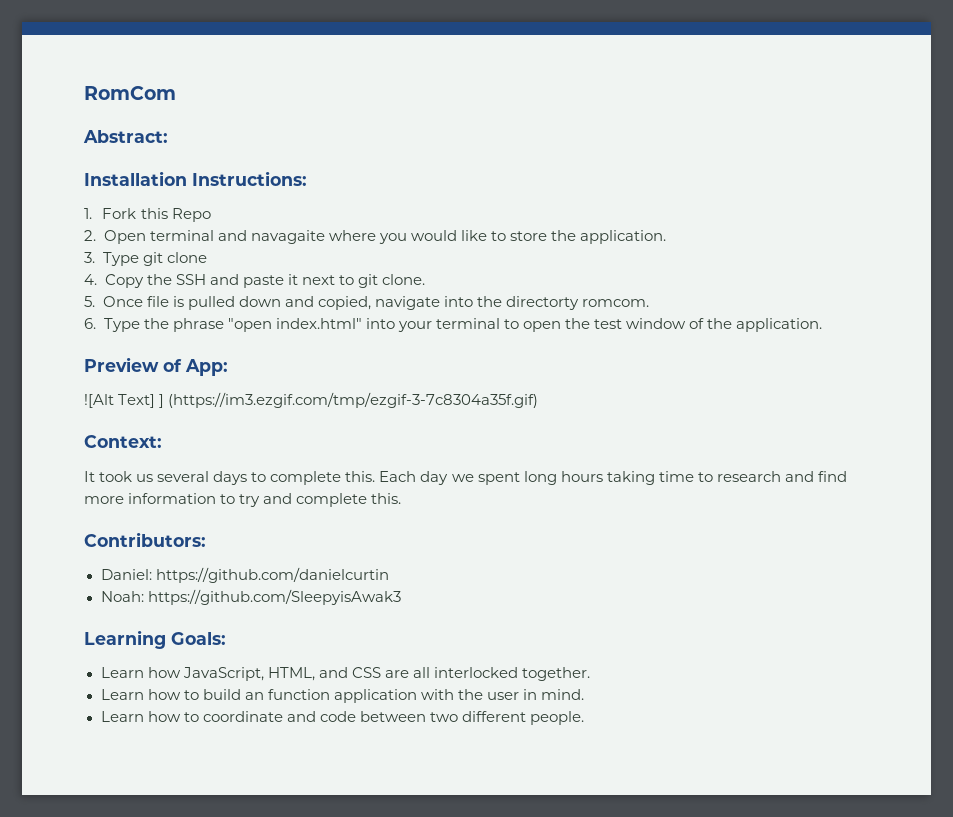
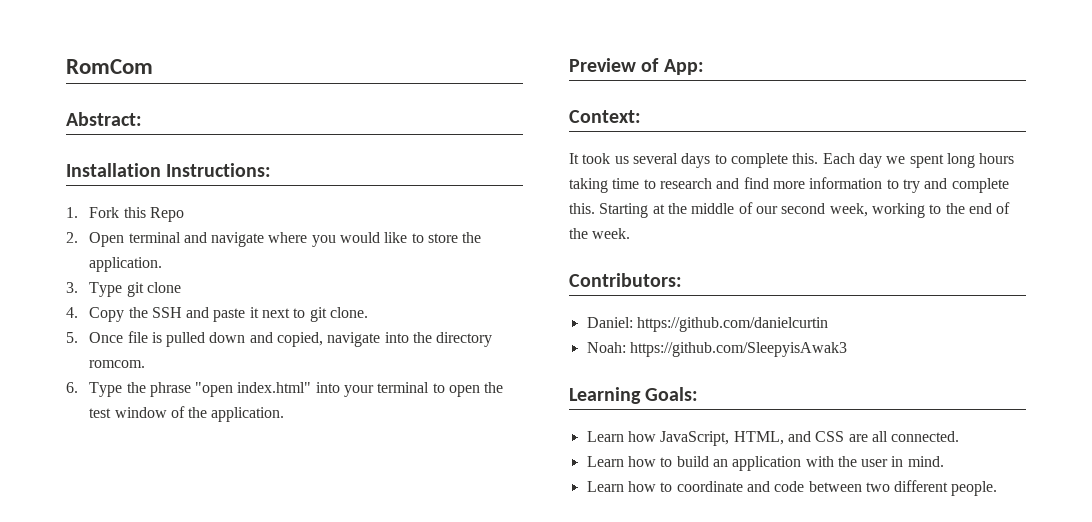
[250,230,325,244] navagaite -> [211,232,265,247] navigate
[506,296,579,310] directorty -> [436,332,493,347] directory
[84,392,539,408] // ![Alt Text] ] (https://im3.ezgif.com/tmp/ezgif-3-7c8304a35f.gif) -> (704, 67) none
(402, 498) none -> [599,202,1011,218] [569,228,631,239] Starting at the middle of our second week, working to the end of the week.
[433,667,590,681] interlocked together. -> [891,431,960,442] connected.
[267,689,330,700] function -> (728, 463) none

